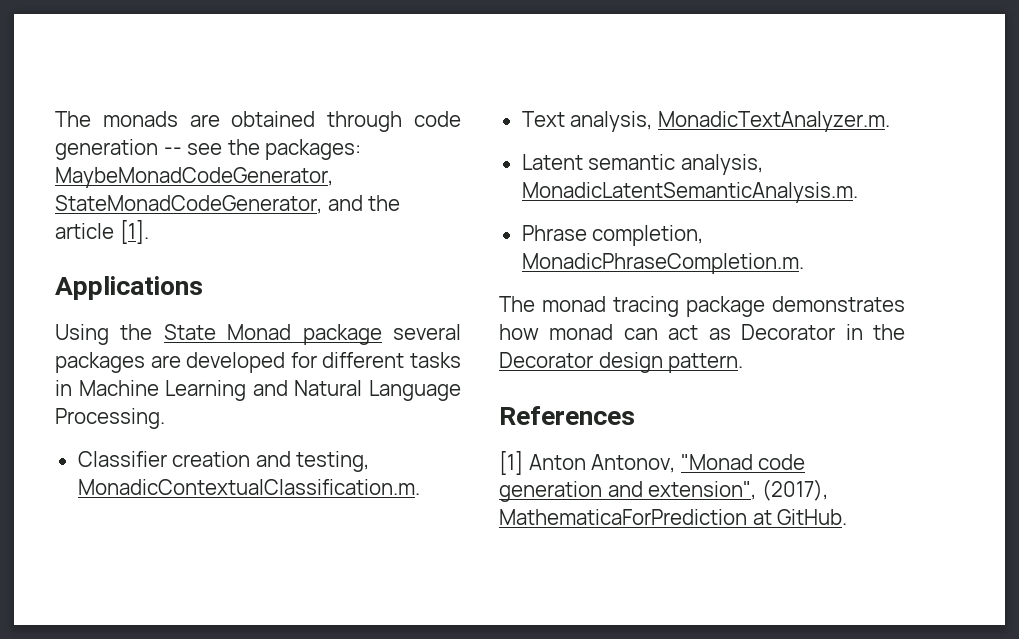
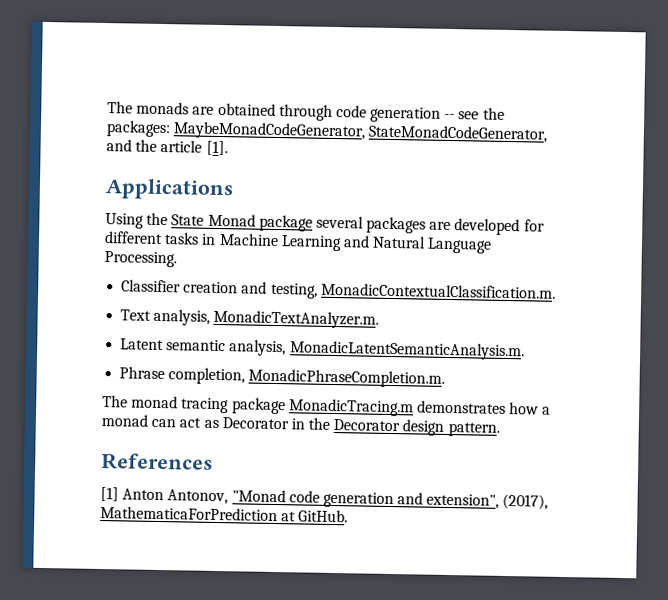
(765, 306) none -> [288,398,414,417] MonadicTracing.m
(539, 332) none -> [542,406,552,415] a

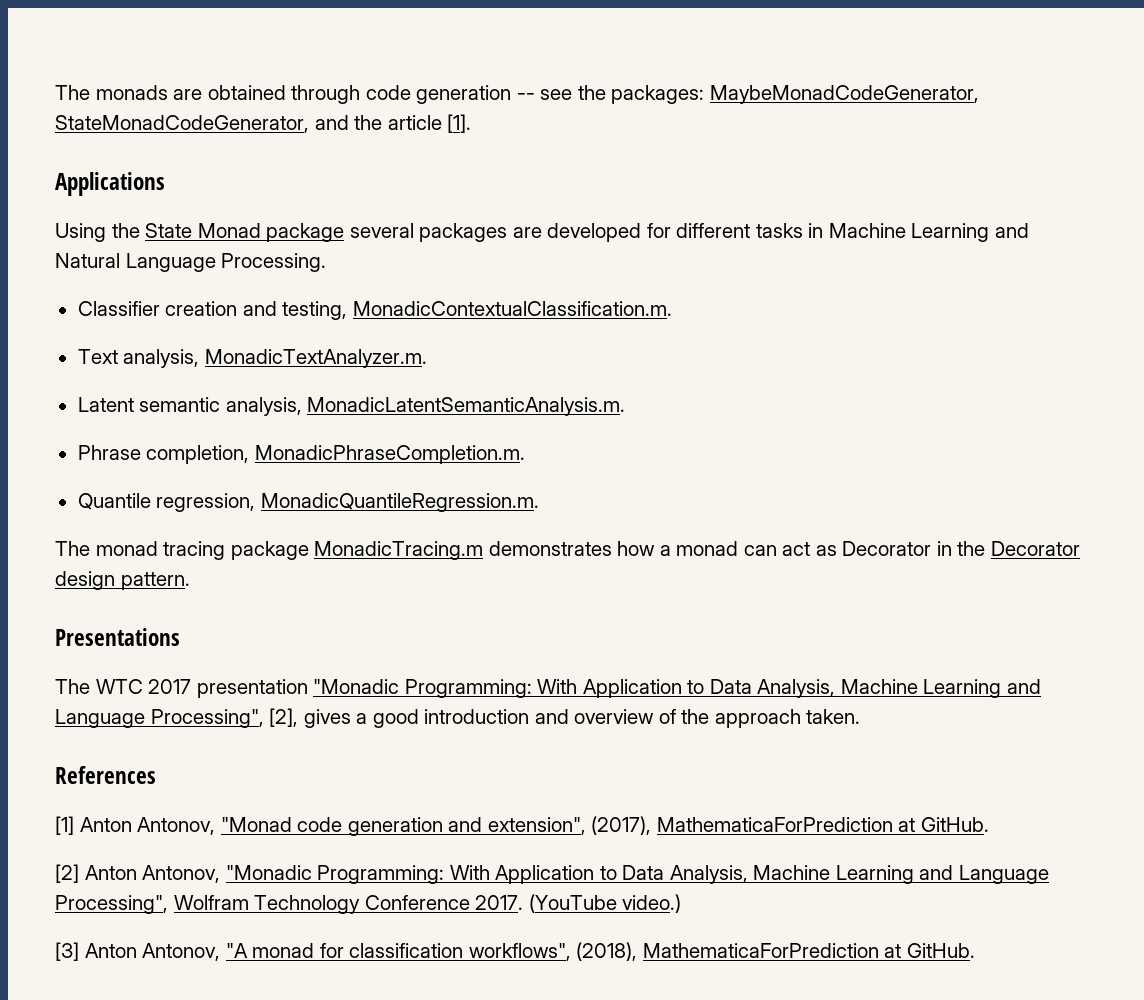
(446, 378) none -> [77,493,539,512] // Quantile regression, MonadicQuantileRegression.m.
(500, 429) none -> [55,628,180,646] [55,679,1041,698] [55,708,861,728] // Presentations // The WTC 2017 presentation "Monadic Programming: With Application to Data Analysis, Machine Learning and Language Processing", [2], gives a good introduction and overview of the approach taken.
(349, 516) none -> [55,864,1049,884] [55,894,682,914] [55,942,975,961] // [2] Anton Antonov, "Monadic Programming: With Application to Data Analysis, Machine Learning and Language Processing", Wolfram Technology Conference 2017. (YouTube video.) // [3] Anton Antonov, "A monad for classification workflows", (2018), MathematicaForPrediction at GitHub.

